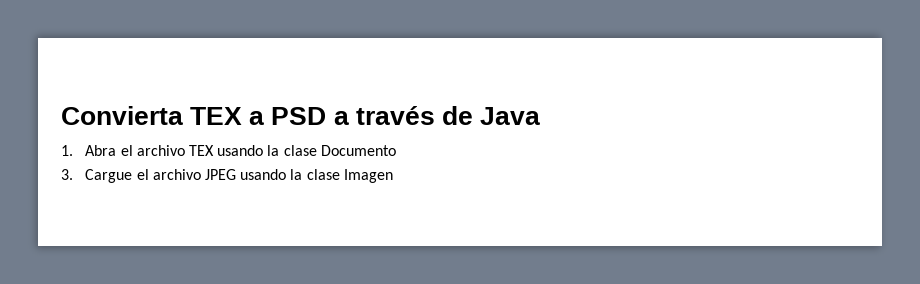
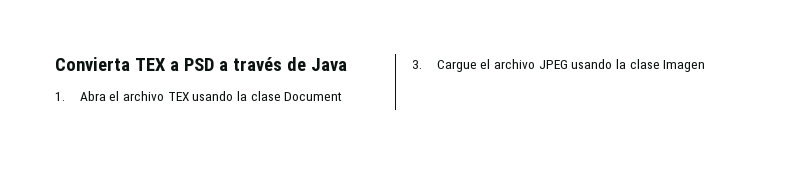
[320,145,396,156] Documento -> [284,92,343,101] Document

